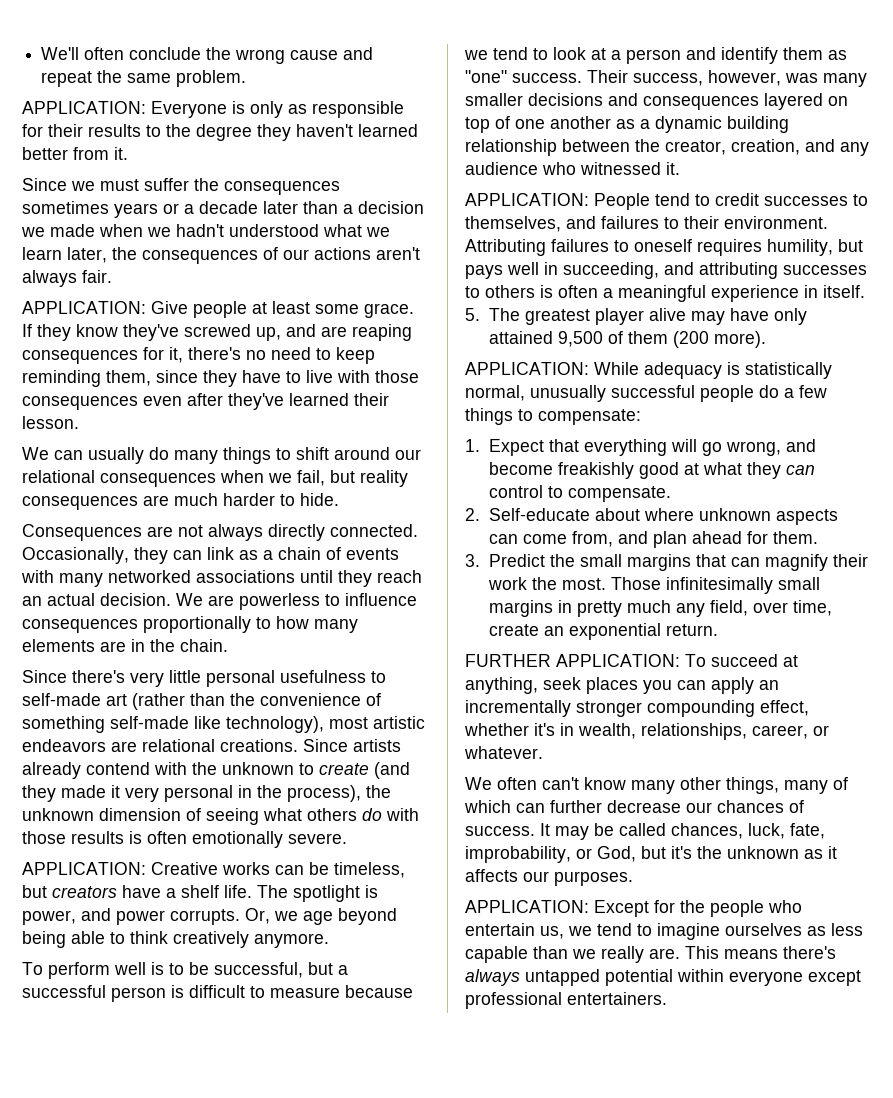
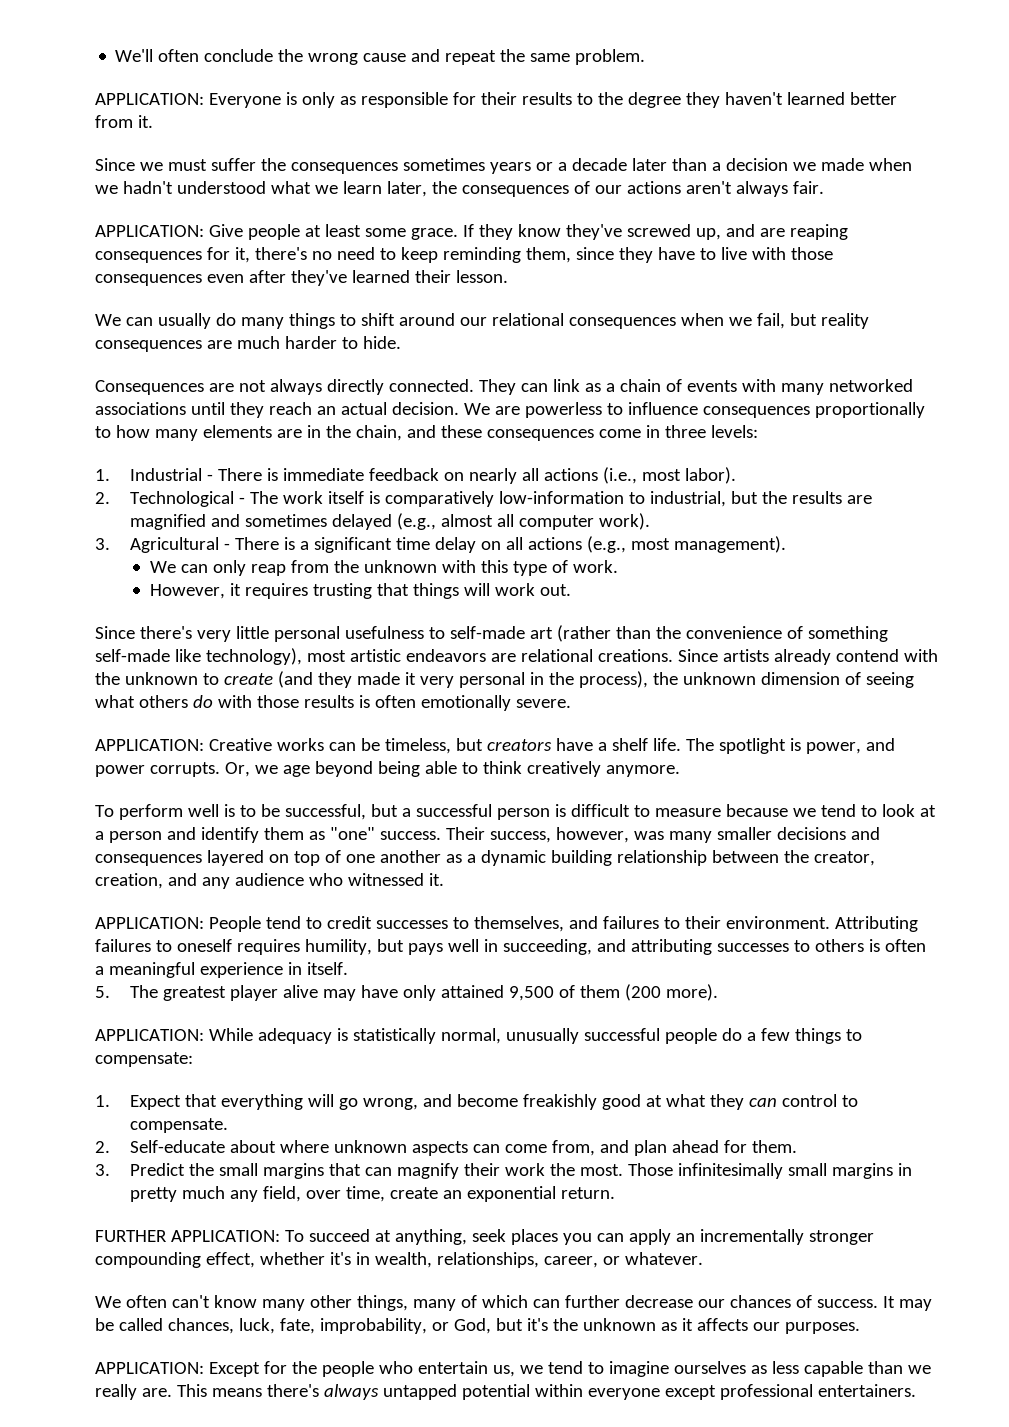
[22,547,168,564] Occasionally, they -> [478,379,516,395] They
[180,639,228,652] chain. -> [355,425,758,441] [95,467,736,484] [95,491,872,507] [129,513,650,530] [95,536,786,553] [149,560,618,576] [149,583,571,599] chain, and these consequences come in three levels: // 1. Industrial - There is immediate feedback on nearly all actions (i.e., most labor). // 2. Technological - The work itself is comparatively low-information to industrial, but the results are magnified and sometimes delayed (e.g., almost all computer work). // 3. Agricultural - There is a significant time delay on all actions (e.g., most management). // We can only reap from the unknown with this type of work. // However, it requires trusting that things will work out.

